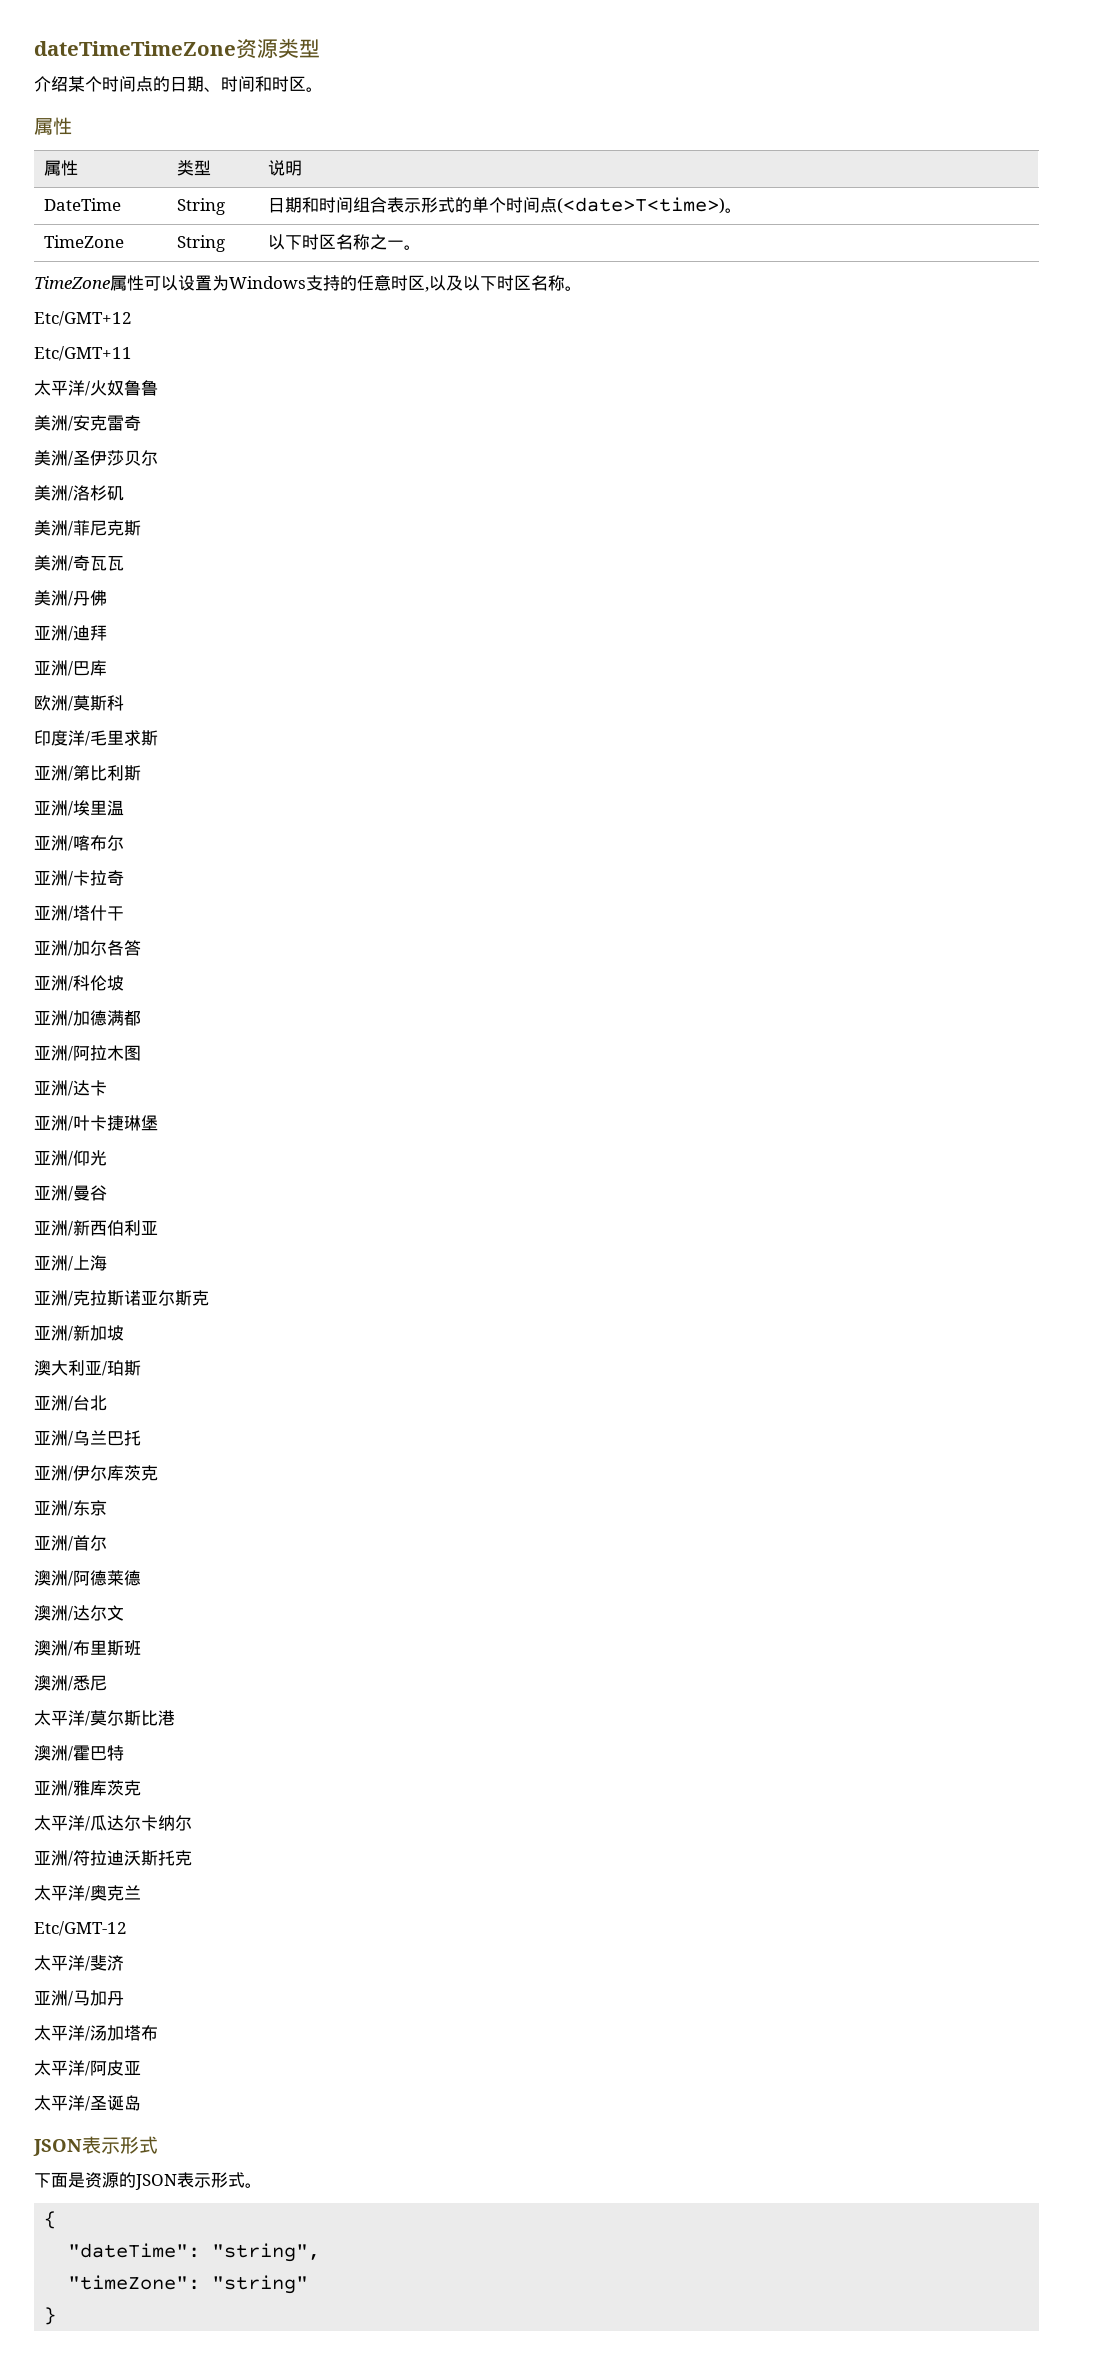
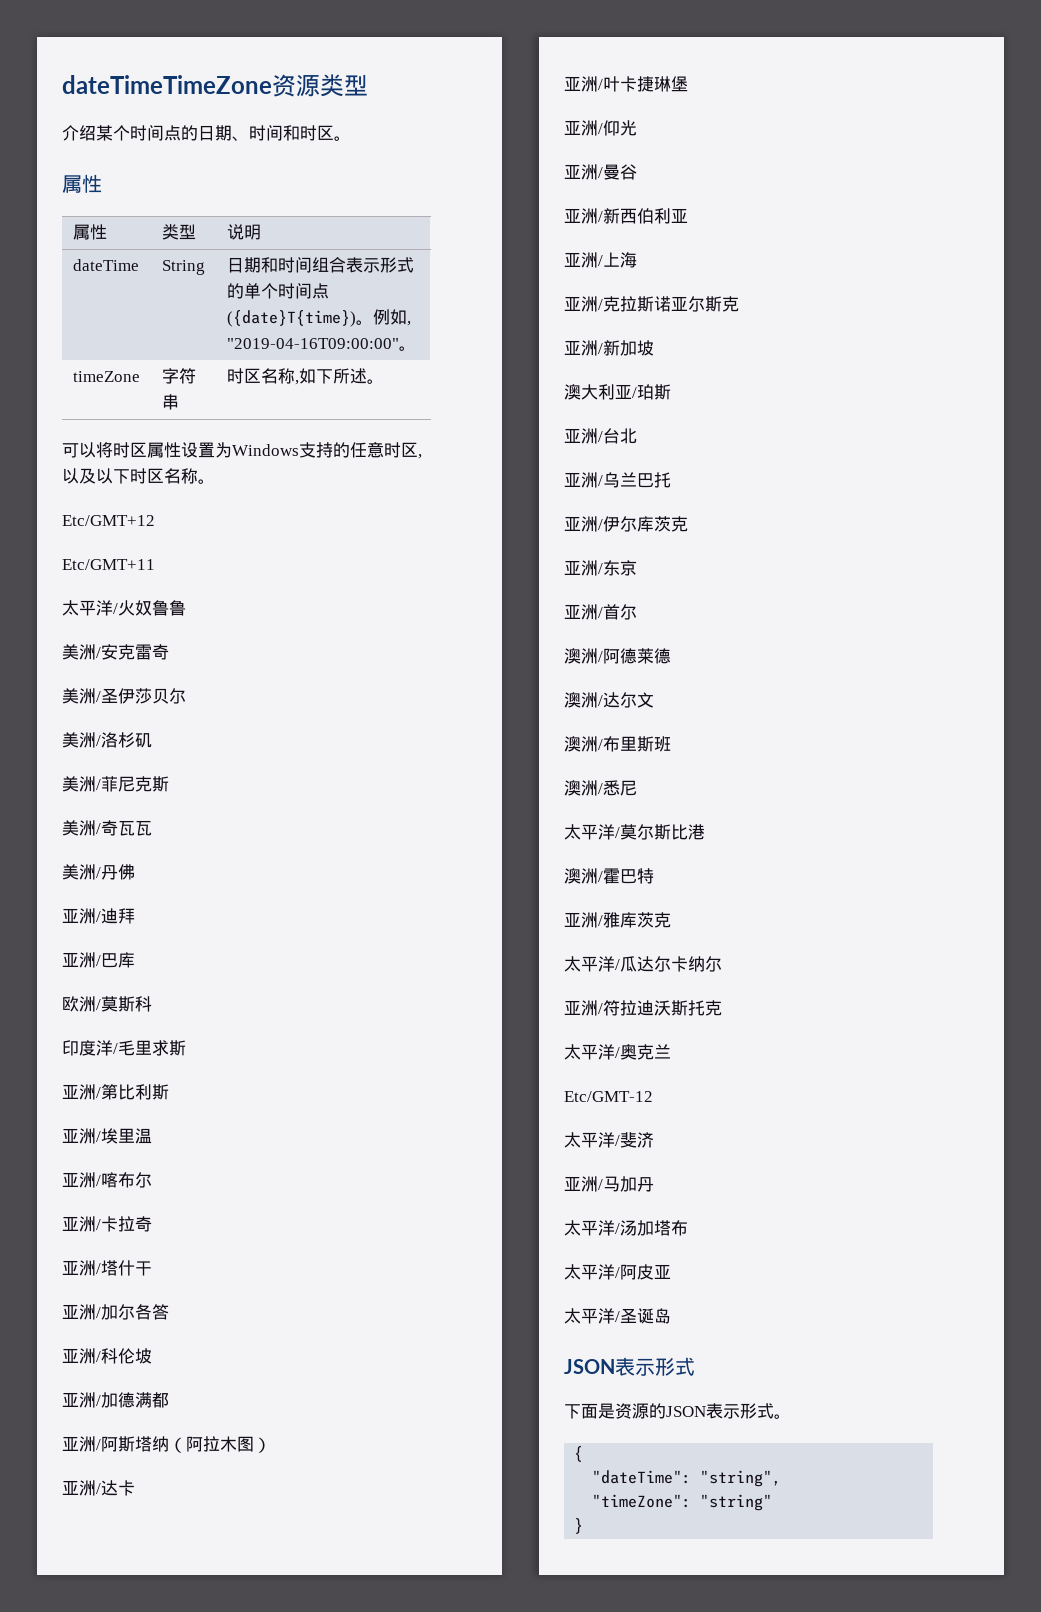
[44,198,122,211] DateTime -> [72,259,139,271] dateTime
[557,197,743,214] [44,235,125,248] [177,235,226,252] [268,234,422,250] [34,275,178,291] (<date>T<time>)。 // TimeZone | String | 以下时区名称之一。 // TimeZone属性可以 -> [226,309,411,327] [226,338,416,351] [72,371,140,382] [161,368,196,384] [161,394,179,410] [226,368,384,385] [62,442,181,458] ({date}T{time})。例如, "2019-04-16T09:00:00"。 // timeZone | 字符串 | 时区名称,如下所述。 // 可以将时区属性
(90, 1053) none -> [118,1436,203,1453] 斯塔纳（阿
(141, 1053) none -> [254,1437,271,1453] ）

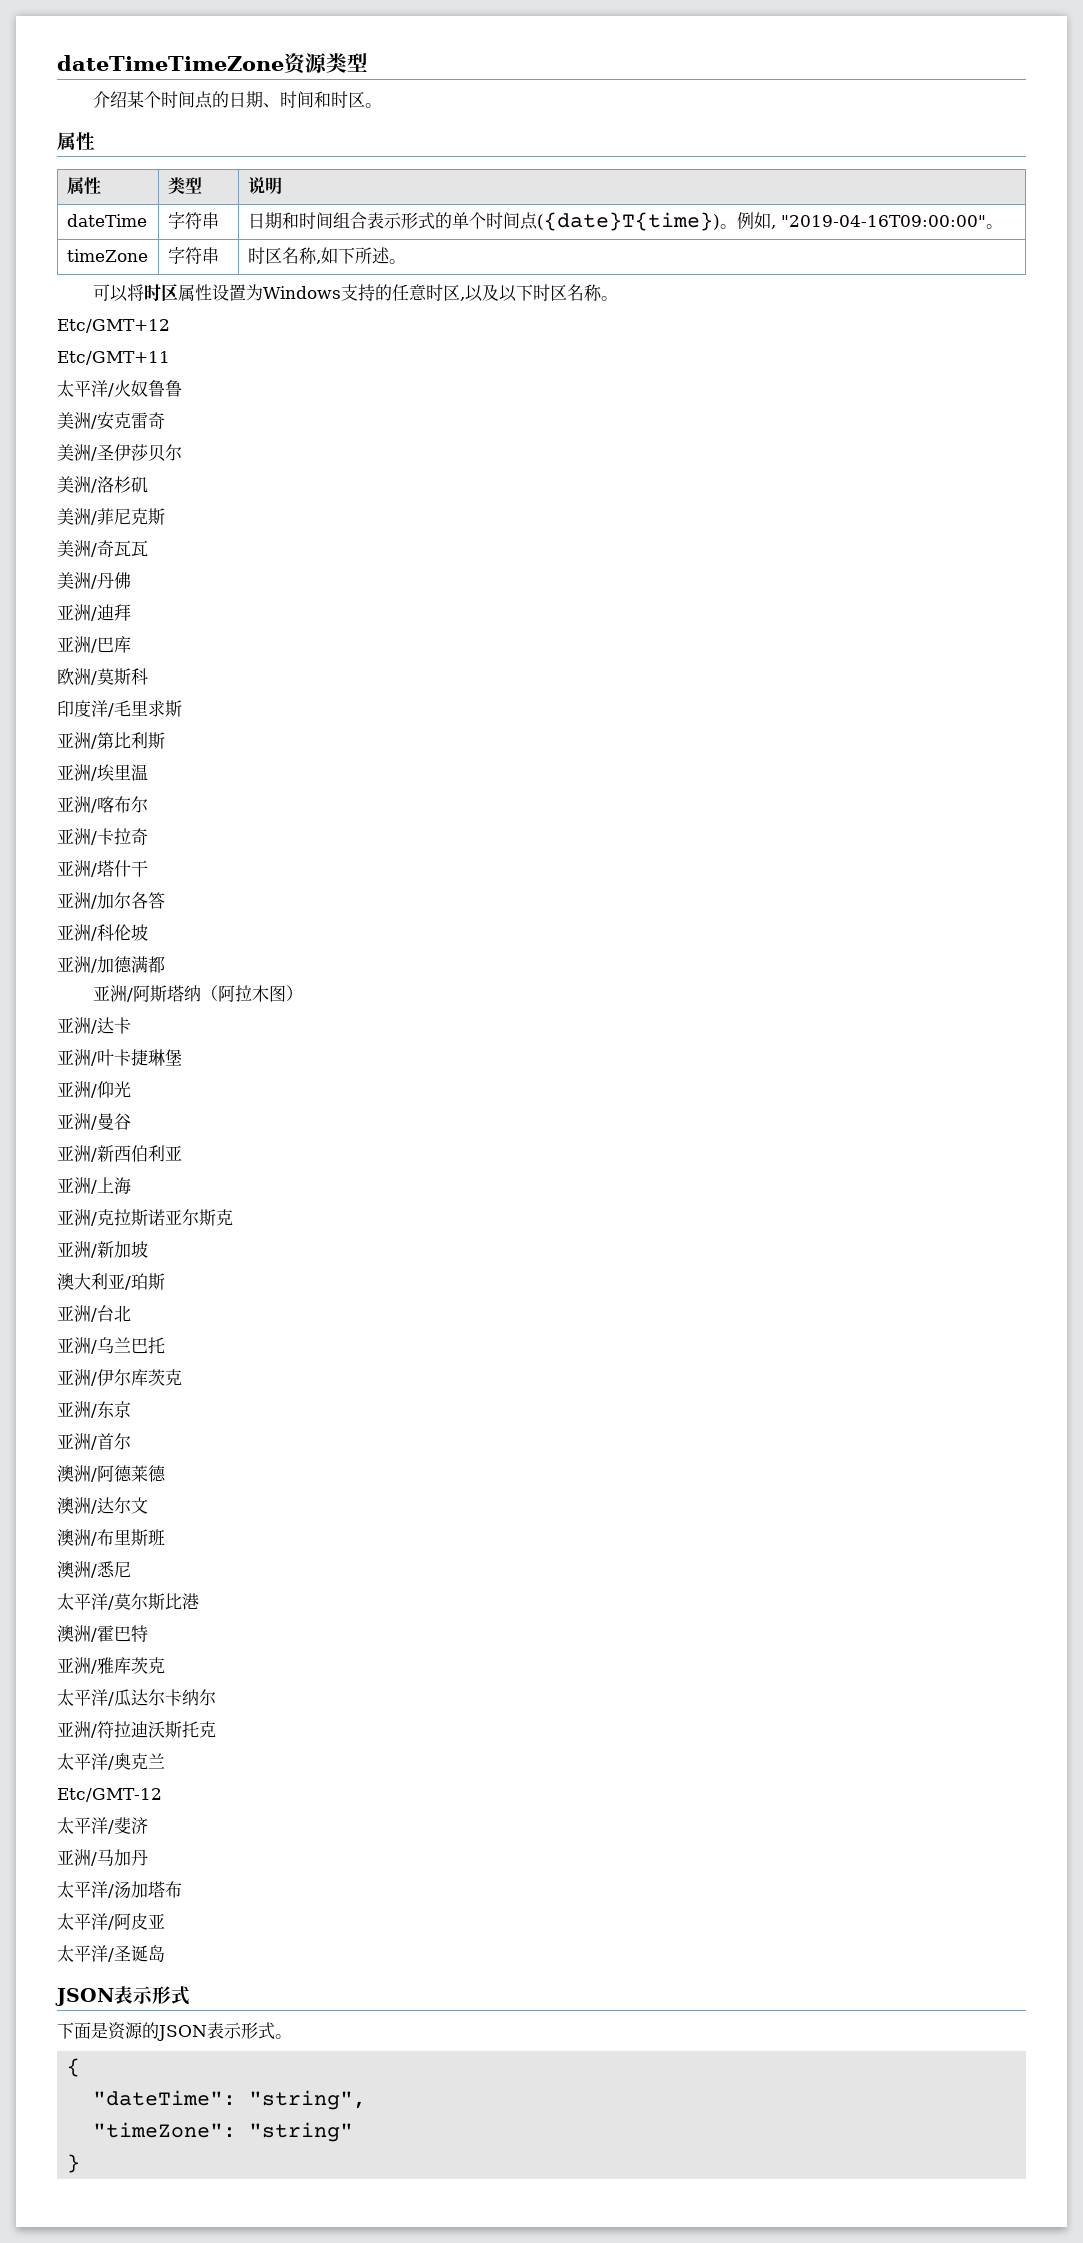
[161,260,205,275] String -> [167,212,219,229] 字符串

